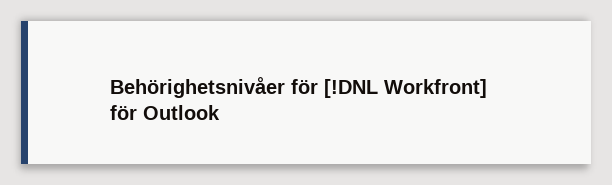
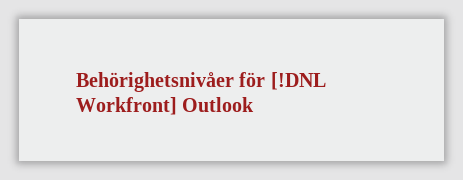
[110,105,137,120] för -> (177, 106) none

